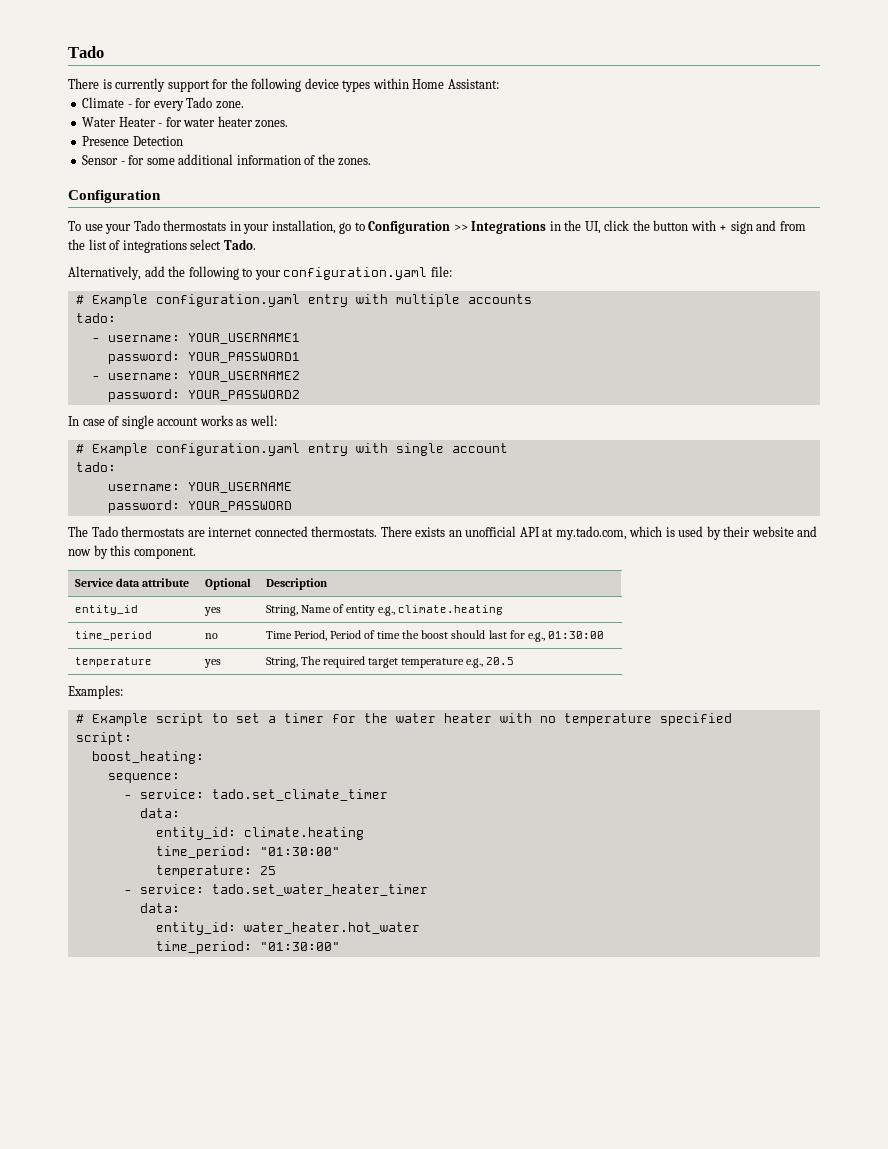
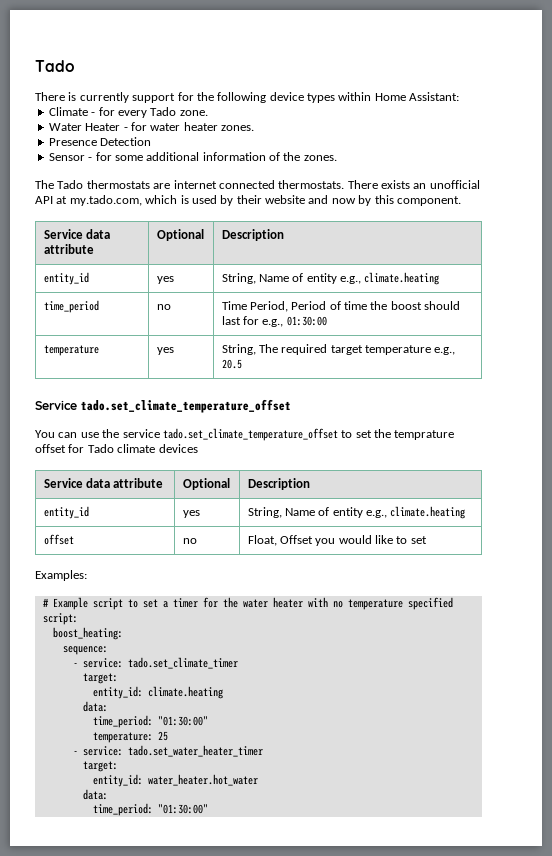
[68,190,161,203] [68,220,806,234] [68,239,256,253] [68,266,452,280] [75,294,532,307] [75,313,116,323] [91,333,300,344] [107,351,300,364] [91,371,300,382] [107,389,300,402] [68,415,277,429] [75,443,508,456] [75,462,116,472] [107,482,292,493] [107,500,292,513] // Configuration // To use your Tado thermostats in your installation, go to Configuration >> Integrations in the UI, click the button with + sign and from the list of integrations select Tado. // Alternatively, add the following to your configuration.yaml file: // # Example configuration.yaml entry with multiple accounts // tado: // - username: YOUR_USERNAME1 // password: YOUR_PASSWORD1 // - username: YOUR_USERNAME2 // password: YOUR_PASSWORD2 // In case of single account works as well: // # Example configuration.yaml entry with single account // tado: // username: YOUR_USERNAME // password: YOUR_PASSWORD -> (337, 158) none
(515, 661) none -> [35,399,291,413] [35,428,455,441] [35,444,198,453] [43,478,164,488] [182,478,230,490] [247,478,310,490] [43,506,89,519] [182,510,200,518] [247,506,466,519] [43,534,74,545] [182,538,197,544] [247,535,427,546] // Service tado.set_climate_temperature_offset // You can use the service tado.set_climate_temperature_offset to set the temprature offset for Tado climate devices // Service data attribute | Optional | Description // entity_id | yes | String, Name of entity e.g., climate.heating // offset | no | Float, Offset you would like to set
[139,808,180,818] data: -> [82,673,118,684] target:
(364, 833) none -> [82,701,108,712] // data:
[139,903,180,913] data: -> [82,761,118,772] target:
(420, 928) none -> [82,789,108,800] // data:

